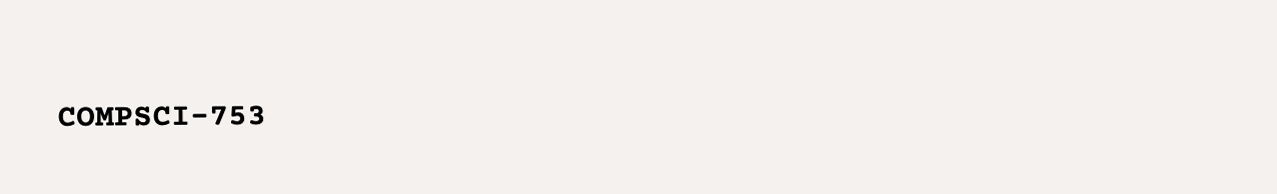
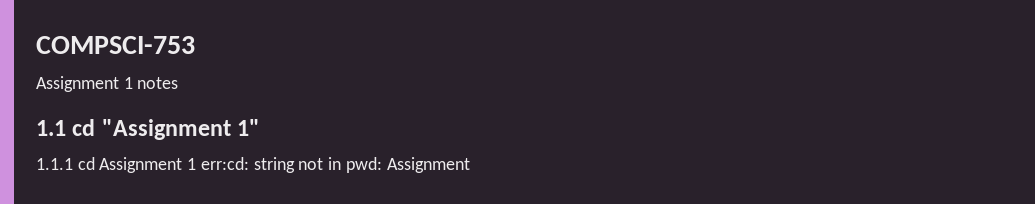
(267, 116) none -> [36,76,179,92] [36,119,261,140] [36,157,470,173] // Assignment 1 notes // 1.1 cd "Assignment 1" // 1.1.1 cd Assignment 1 err:cd: string not in pwd: Assignment

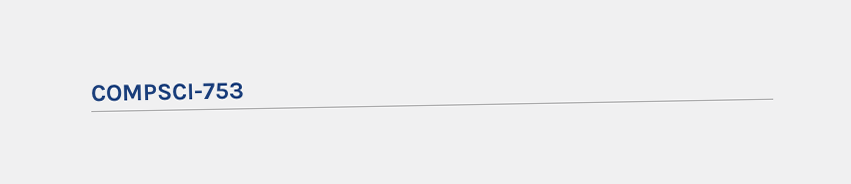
[36,76,179,92] [36,119,261,140] [36,157,470,173] // Assignment 1 notes // 1.1 cd "Assignment 1" // 1.1.1 cd Assignment 1 err:cd: string not in pwd: Assignment -> (245, 92) none

